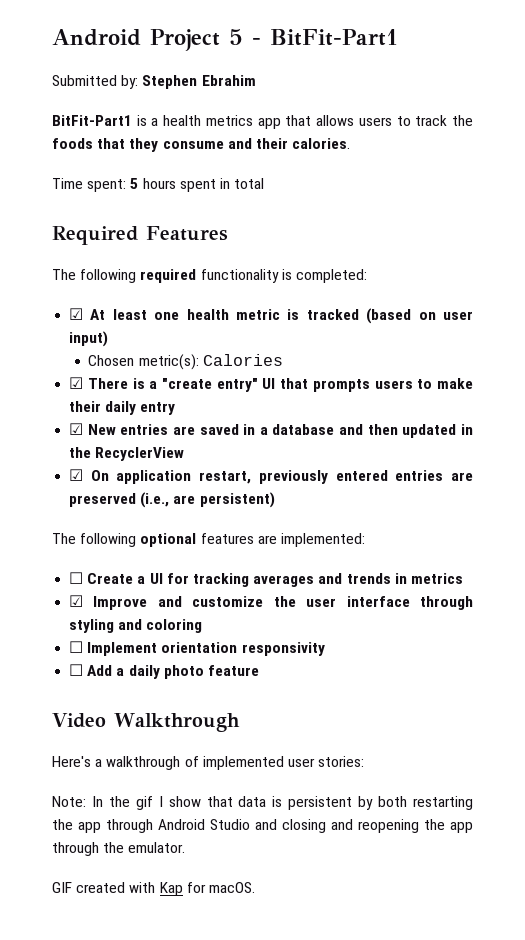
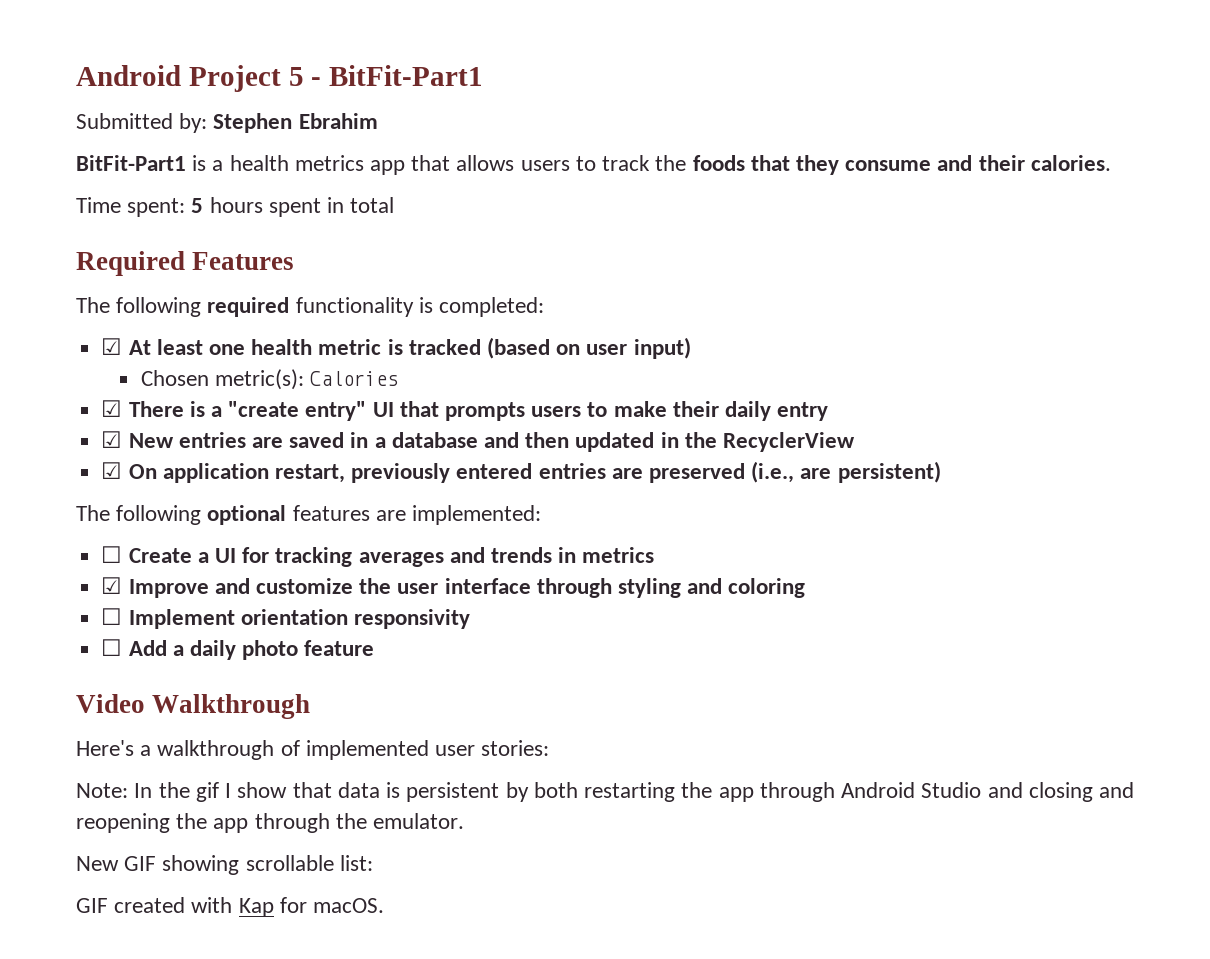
(186, 847) none -> [76,855,373,875] // New GIF showing scrollable list:

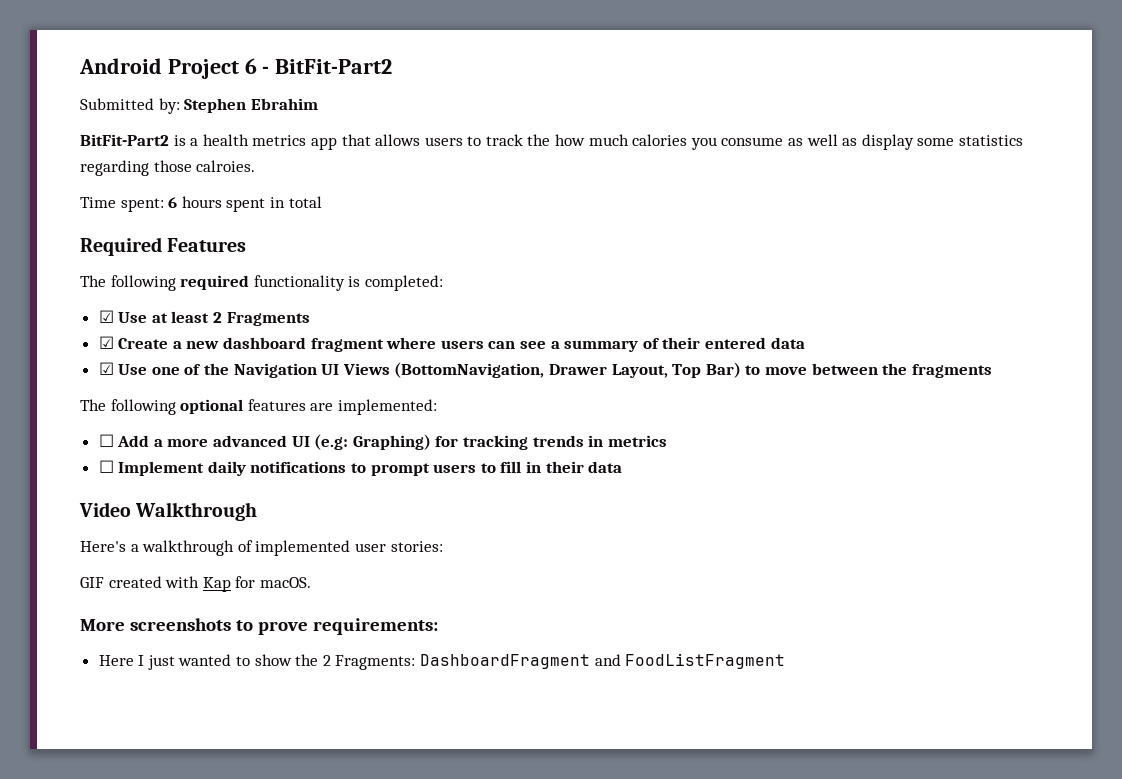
[288,65,484,86] 5 - BitFit-Part1 -> [244,58,393,74] 6 - BitFit-Part2
[76,155,186,171] BitFit-Part1 -> [80,134,169,146] BitFit-Part2
[692,155,1111,175] foods that they consume and their calories. -> [555,134,1023,150] [80,160,256,176] how much calories you consume as well as display some statistics regarding those calroies.
[191,198,204,213] 5 -> [168,197,178,208] 6
[128,337,691,359] [140,369,399,390] [101,400,829,421] [101,431,856,452] [101,461,941,483] At least one health metric is tracked (based on user input) // Chosen metric(s): Calories // ☑ There is a "create entry" UI that prompts users to make their daily entry // ☑ New entries are saved in a database and then updated in the RecyclerView // ☑ On application restart, previously entered entries are preserved (i.e., are persistent) -> [118,311,310,326] [98,336,805,352] [98,362,992,378] Use at least 2 Fragments // ☑ Create a new dashboard fragment where users can see a summary of their entered data // ☑ Use one of the Navigation UI Views (BottomNavigation, Drawer Layout, Top Bar) to move between the fragments
[128,547,655,567] [101,577,806,598] [101,608,470,629] [101,639,375,660] Create a UI for tracking averages and trends in metrics // ☑ Improve and customize the user interface through styling and coloring // ☐ Implement orientation responsivity // ☐ Add a daily photo feature -> [117,434,667,450] [98,460,623,476] Add a more advanced UI (e.g: Graphing) for tracking trends in metrics // ☐ Implement daily notifications to prompt users to fill in their data
[76,782,1134,802] [76,813,465,833] [76,855,373,875] // Note: In the gif I show that data is persistent by both restarting the app through Android Studio and closing and reopening the app through the emulator. // New GIF showing scrollable list: -> (443, 546) none
(385, 905) none -> [80,618,438,635] [98,653,786,670] // More screenshots to prove requirements: // Here I just wanted to show the 2 Fragments: DashboardFragment and FoodListFragment

